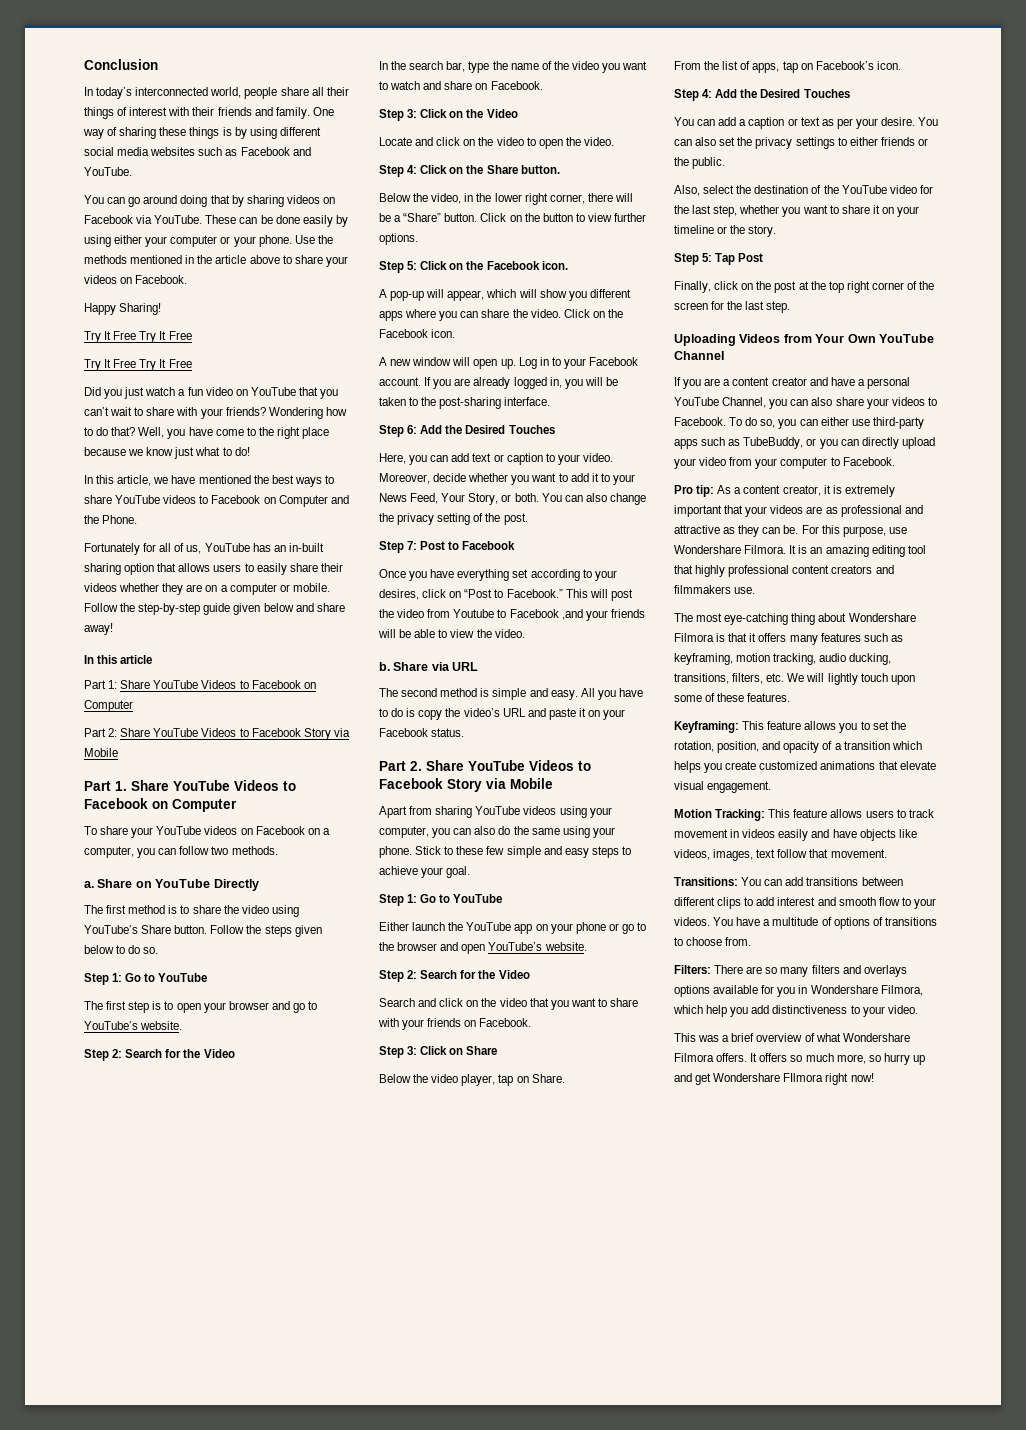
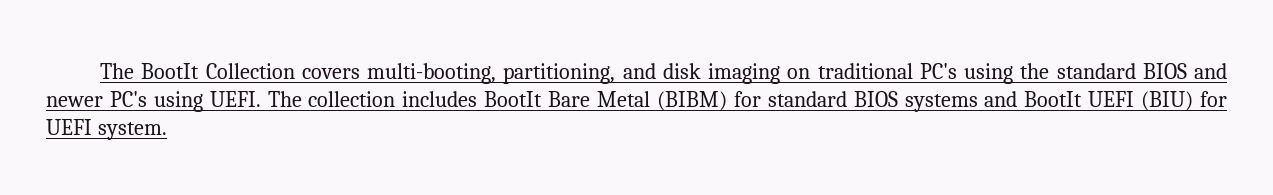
[84,59,158,70] [84,87,349,99] [84,107,334,119] [83,127,321,139] [84,147,311,156] [84,167,132,176] [84,195,335,207] [84,215,348,227] [84,235,333,247] [84,255,348,267] [84,275,188,284] [84,303,162,315] [84,331,192,343] [84,359,192,371] [84,387,339,399] [84,407,347,419] [84,427,330,439] [84,447,250,459] [84,475,334,487] [84,495,349,507] [84,515,138,524] [84,543,324,555] [84,563,343,575] [84,583,330,595] [84,603,345,615] [84,623,113,635] [84,655,153,664] [84,680,316,689] [84,700,133,712] [84,728,350,740] [84,748,118,757] [84,780,296,791] [84,798,237,812] [84,826,330,838] [84,846,278,858] [84,879,259,891] [84,905,299,917] [84,925,322,937] [84,945,159,954] [84,973,208,985] [84,1001,318,1013] [84,1021,183,1030] [84,1049,235,1061] [379,61,648,73] [379,81,543,90] [379,109,518,121] [379,137,614,149] [379,165,560,177] [379,193,633,205] [379,213,647,222] [379,233,418,245] [379,261,568,273] [379,289,631,301] [379,309,623,321] [379,329,456,338] [379,357,639,369] [379,377,618,389] [379,397,551,409] [379,425,555,437] [379,453,613,465] [379,473,635,485] [379,493,646,505] [379,513,528,525] [379,541,516,553] [379,569,617,581] [379,589,633,601] [379,609,645,621] [378,629,525,638] [379,662,479,671] [379,688,643,700] [379,708,626,720] [379,728,465,737] [379,760,591,771] [379,778,553,792] [379,806,612,818] [379,826,615,838] [379,846,631,858] [379,866,471,878] [379,894,503,906] [379,922,647,934] [379,942,587,954] [379,970,530,982] [379,998,639,1010] [378,1018,532,1030] [379,1046,498,1058] [379,1074,565,1086] [674,61,901,73] [674,89,850,101] [674,117,939,129] [674,137,928,149] [674,157,726,169] [674,185,933,196] [674,205,920,217] [674,225,777,237] [674,253,764,265] [674,281,935,293] [674,301,791,313] [674,334,934,346] [674,351,724,360] [674,377,910,389] [674,397,937,409] [674,417,924,429] [674,437,935,449] [674,457,895,469] [674,485,895,497] [674,505,923,517] [674,525,907,537] [674,545,926,557] [674,565,894,577] [674,585,756,594] [674,613,916,625] [674,633,903,645] [674,653,892,665] [674,673,915,685] [674,693,791,702] [674,721,906,733] [674,741,922,753] [674,761,936,773] [674,781,772,793] [674,809,934,821] [674,829,917,841] [674,849,887,861] [674,877,903,886] [674,897,936,909] [674,917,937,929] [674,937,752,946] [674,965,907,977] [674,985,923,997] [673,1005,918,1017] [674,1033,910,1042] [674,1053,925,1065] [674,1073,874,1085] Conclusion // In today’s interconnected world, people share all their things of interest with their friends and family. One way of sharing these things is by using different social media websites such as Facebook and YouTube. // You can go around doing that by sharing videos on Facebook via YouTube. These can be done easily by using either your computer or your phone. Use the methods mentioned in the article above to share your videos on Facebook. // Happy Sharing! // Try It Free Try It Free // Try It Free Try It Free // Did you just watch a fun video on YouTube that you can’t wait to share with your friends? Wondering how to do that? Well, you have come to the right place because we know just what to do! // In this article, we have mentioned the best ways to share YouTube videos to Facebook on Computer and the Phone. // Fortunately for all of us, YouTube has an in-built sharing option that allows users to easily share their videos whether they are on a computer or mobile. Follow the step-by-step guide given below and share away! // In this article // Part 1: Share YouTube Videos to Facebook on Computer // Part 2: Share YouTube Videos to Facebook Story via Mobile // Part 1. Share YouTube Videos to Facebook on Computer // To share your YouTube videos on Facebook on a computer, you can follow two methods. // a. Share on YouTube Directly // The first method is to share the video using YouTube’s Share button. Follow the steps given below to do so. // Step 1: Go to YouTube // The first step is to open your browser and go to YouTube’s website. // Step 2: Search for the Video // In the search bar, type the name of the video you want to watch and share on Facebook. // Step 3: Click on the Video // Locate and click on the video to open the video. // Step 4: Click on the Share button. // Below the video, in the lower right corner, there will be a “Share” button. Click on the button to view further options. // Step 5: Click on the Facebook icon. // A pop-up will appear, which will show you different apps where you can share the video. Click on the Facebook icon. // A new window will open up. Log in to your Facebook account. If you are already logged in, you will be taken to the post-sharing interface. // Step 6: Add the Desired Touches // Here, you can add text or caption to your video. Moreover, decide whether you want to add it to your News Feed, Your Story, or both. You can also change the privacy setting of the post. // Step 7: Post to Facebook // Once you have everything set according to your desires, click on “Post to Facebook.” This will post the video from Youtube to Facebook ,and your friends will be able to view the video. // b. Share via URL // The second method is simple and easy. All you have to do is copy the video’s URL and paste it on your Facebook status. // Part 2. Share YouTube Videos to Facebook Story via Mobile // Apart from sharing YouTube videos using your computer, you can also do the same using your phone. Stick to these few simple and easy steps to achieve your goal. // Step 1: Go to YouTube // Either launch the YouTube app on your phone or go to the browser and open YouTube’s website. // Step 2: Search for the Video // Search and click on the video that you want to share with your friends on Facebook. // Step 3: Click on Share // Below the video player, tap on Share. // From the list of apps, tap on Facebook’s icon. // Step 4: Add the Desired Touches // You can add a caption or text as per your desire. You can also set the privacy settings to either friends or the public. // Also, select the destination of the YouTube video for the last step, whether you want to share it on your timeline or the story. // Step 5: Tap Post // Finally, click on the post at the top right corner of the screen for the last step. // Uploading Videos from Your Own YouTube Channel // If you are a content creator and have a personal YouTube Channel, you can also share your videos to Facebook. To do so, you can either use third-party apps such as TubeBuddy, or you can directly upload your video from your computer to Facebook. // Pro tip: As a content creator, it is extremely important that your videos are as professional and attractive as they can be. For this purpose, use Wondershare Filmora. It is an amazing editing tool that highly professional content creators and filmmakers use. // The most eye-catching thing about Wondershare Filmora is that it offers many features such as keyframing, motion tracking, audio ducking, transitions, filters, etc. We will lightly touch upon some of these features. // Keyframing: This feature allows you to set the rotation, position, and opacity of a transition which helps you create customized animations that elevate visual engagement. // Motion Tracking: This feature allows users to track movement in videos easily and have objects like videos, images, text follow that movement. // Transitions: You can add transitions between different clips to add interest and smooth flow to your videos. You have a multitude of options of transitions to choose from. // Filters: There are so many filters and overlays options available for you in Wondershare Filmora, which help you add distinctiveness to your video. // This was a brief overview of what Wondershare Filmora offers. It offers so much more, so hurry up and get Wondershare FIlmora right now! -> [100,63,1227,84] [46,91,1228,112] [46,119,167,140] The BootIt Collection covers multi-booting, partitioning, and disk imaging on traditional PC's using the standard BIOS and newer PC's using UEFI. The collection includes BootIt Bare Metal (BIBM) for standard BIOS systems and BootIt UEFI (BIU) for UEFI system.

